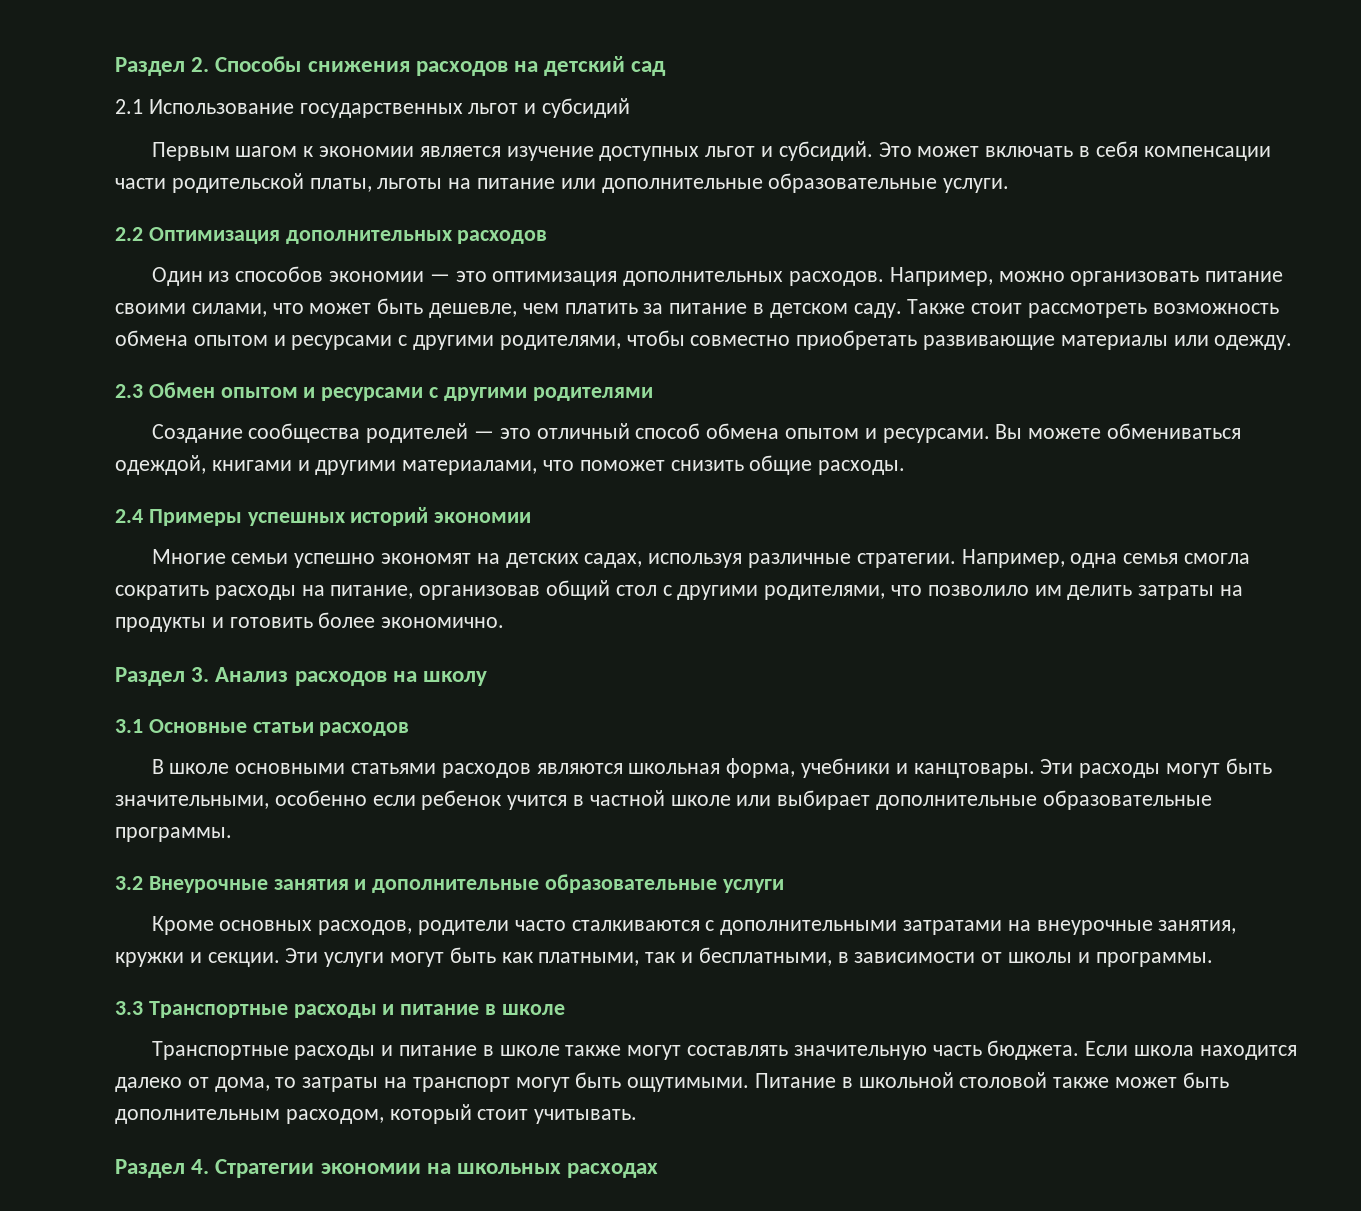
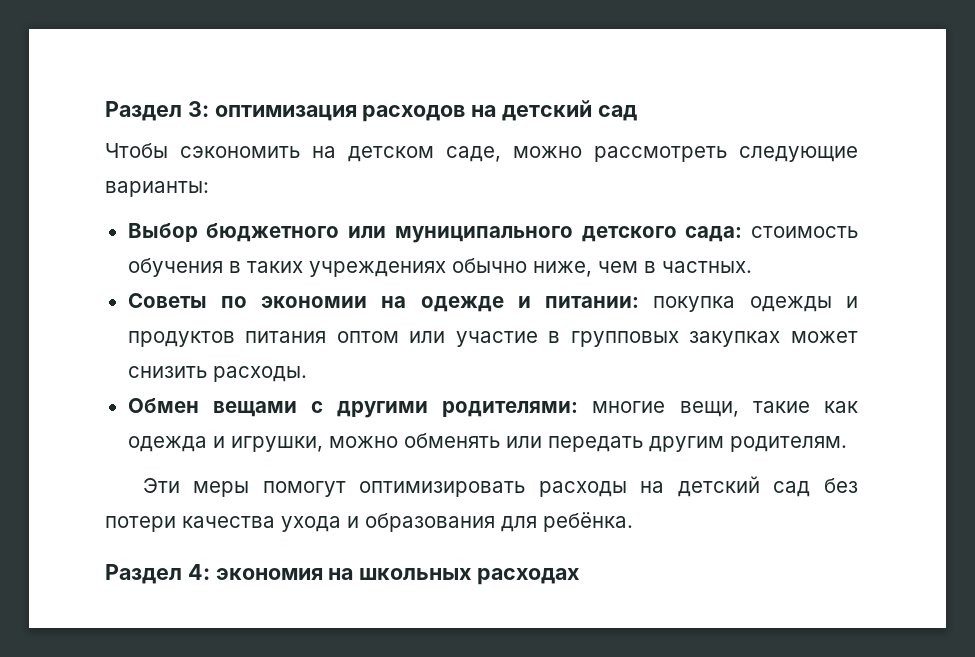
[115,56,410,76] Раздел 2. Способы снижения -> [105,101,357,121] Раздел 3: оптимизация
[115,98,631,118] [151,141,1271,161] [115,173,1010,193] [115,227,548,244] [151,266,1284,286] [115,298,1279,318] [115,330,1293,350] [115,382,653,401] [151,423,1242,443] [115,455,906,475] [115,507,532,526] [151,549,1251,568] [115,580,1244,600] [115,612,505,632] [115,667,488,686] [115,719,410,736] [151,758,1272,778] [115,790,1212,810] [115,827,232,842] [115,874,784,893] [151,916,1237,935] [115,947,1213,967] [115,1001,565,1018] [151,1040,1297,1060] [115,1072,1229,1092] [115,1104,638,1124] [115,1159,421,1178] 2.1 Использование государственных льгот и субсидий // Первым шагом к экономии является изучение доступных льгот и субсидий. Это может включать в себя компенсации части родительской платы, льготы на питание или дополнительные образовательные услуги. // 2.2 Оптимизация дополнительных расходов // Один из способов экономии — это оптимизация дополнительных расходов. Например, можно организовать питание своими силами, что может быть дешевле, чем платить за питание в детском саду. Также стоит рассмотреть возможность обмена опытом и ресурсами с другими родителями, чтобы совместно приобретать развивающие материалы или одежду. // 2.3 Обмен опытом и ресурсами с другими родителями // Создание сообщества родителей — это отличный способ обмена опытом и ресурсами. Вы можете обмениваться одеждой, книгами и другими материалами, что поможет снизить общие расходы. // 2.4 Примеры успешных историй экономии // Многие семьи успешно экономят на детских садах, используя различные стратегии. Например, одна семья смогла сократить расходы на питание, организовав общий стол с другими родителями, что позволило им делить затраты на продукты и готовить более экономично. // Раздел 3. Анализ расходов на школу // 3.1 Основные статьи расходов // В школе основными статьями расходов являются школьная форма, учебники и канцтовары. Эти расходы могут быть значительными, особенно если ребенок учится в частной школе или выбирает дополнительные образовательные программы. // 3.2 Внеурочные занятия и дополнительные образовательные услуги // Кроме основных расходов, родители часто сталкиваются с дополнительными затратами на внеурочные занятия, кружки и секции. Эти услуги могут быть как платными, так и бесплатными, в зависимости от школы и программы. // 3.3 Транспортные расходы и питание в школе // Транспортные расходы и питание в школе также могут составлять значительную часть бюджета. Если школа находится далеко от дома, то затраты на транспорт могут быть ощутимыми. Питание в школьной столовой также может быть дополнительным расходом, который стоит учитывать. // Раздел 4. Стратегии экономии -> [105,143,858,162] [105,181,209,197] [127,223,858,243] [127,258,752,277] [127,293,859,312] [127,331,858,347] [127,366,307,382] [127,398,858,418] [127,433,847,452] [142,476,859,497] [105,512,633,532] [105,564,323,584] Чтобы сэкономить на детском саде, можно рассмотреть следующие варианты: // Выбор бюджетного или муниципального детского сада: стоимость обучения в таких учреждениях обычно ниже, чем в частных. // Советы по экономии на одежде и питании: покупка одежды и продуктов питания оптом или участие в групповых закупках может снизить расходы. // Обмен вещами с другими родителями: многие вещи, такие как одежда и игрушки, можно обменять или передать другим родителям. // Эти меры помогут оптимизировать расходы на детский сад без потери качества ухода и образования для ребёнка. // Раздел 4: экономия

